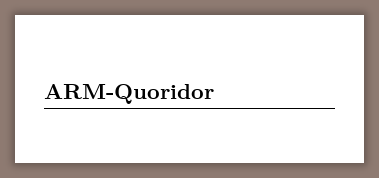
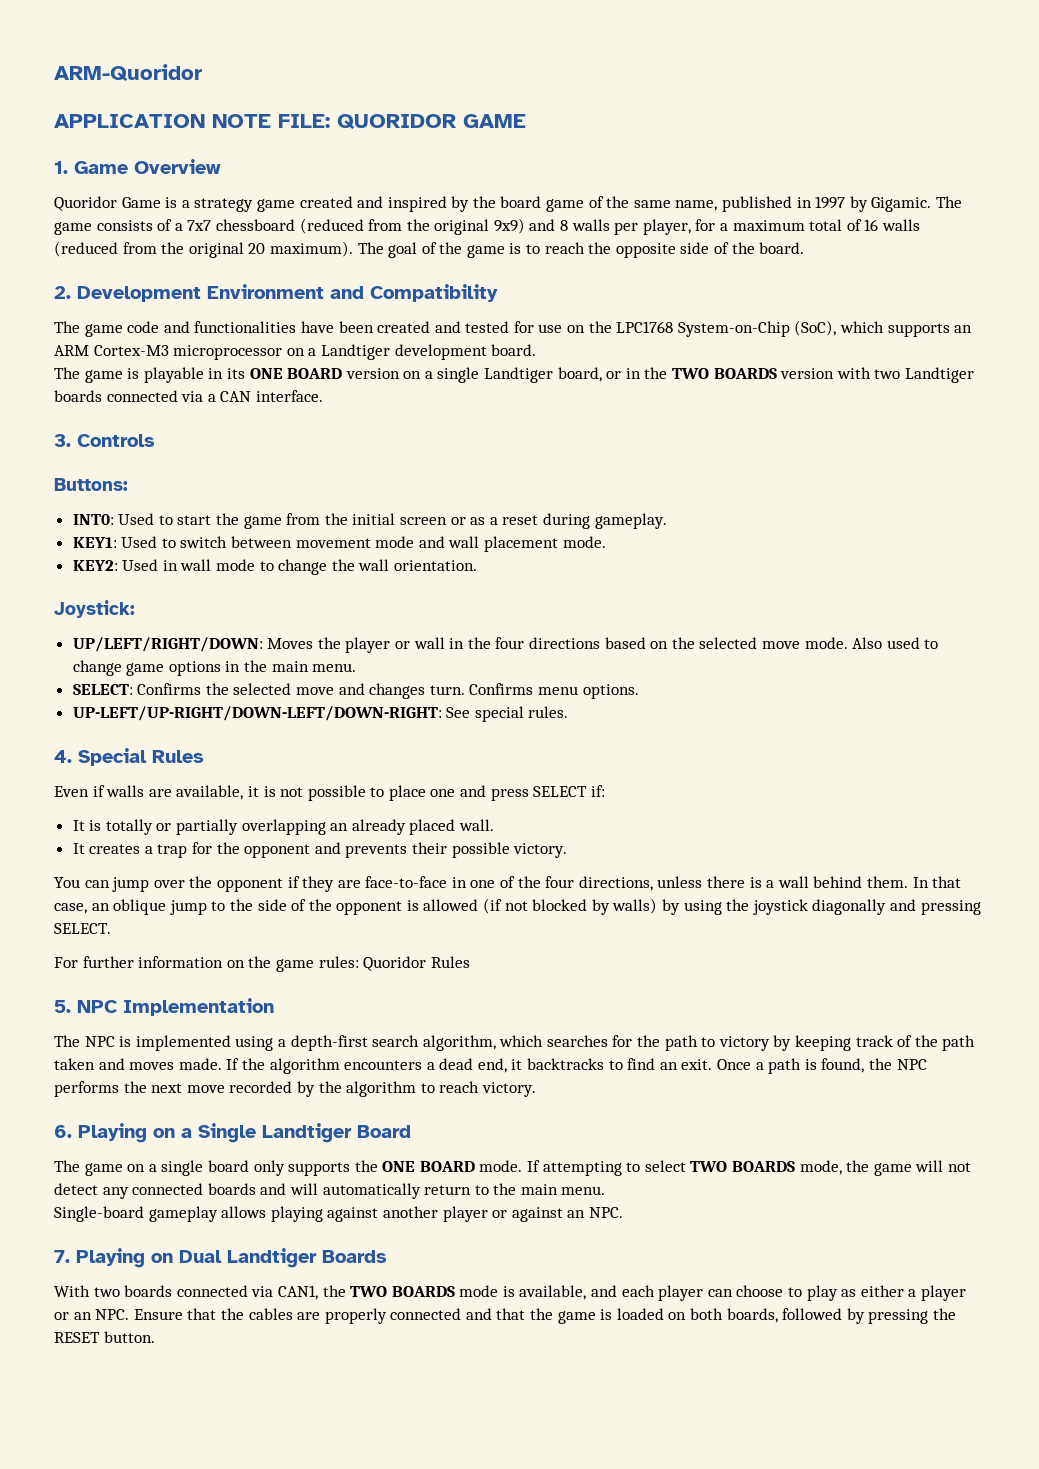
(214, 94) none -> [54,114,526,130] [54,159,221,174] [54,196,962,212] [54,218,920,235] [54,241,805,258] [54,284,498,302] [54,320,973,337] [54,344,537,360] [54,367,974,383] [54,390,323,402] [54,434,155,447] [54,478,128,491] [72,513,667,529] [72,536,606,552] [72,559,478,575] [54,600,135,618] [72,637,939,653] [72,660,357,676] [72,683,639,699] [72,706,569,722] [54,748,204,766] [54,785,605,801] [72,819,495,835] [72,842,568,858] [54,876,962,892] [54,898,981,915] [54,923,111,934] [54,956,470,972] [54,998,274,1016] [54,1035,976,1051] [54,1058,927,1074] [54,1081,536,1097] [54,1123,411,1143] [54,1160,971,1176] [54,1183,606,1199] [54,1206,623,1222] [54,1248,387,1268] [54,1285,966,1301] [54,1308,956,1324] [54,1331,155,1343] // APPLICATION NOTE FILE: QUORIDOR GAME // 1. Game Overview // Quoridor Game is a strategy game created and inspired by the board game of the same name, published in 1997 by Gigamic. The game consists of a 7x7 chessboard (reduced from the original 9x9) and 8 walls per player, for a maximum total of 16 walls (reduced from the original 20 maximum). The goal of the game is to reach the opposite side of the board. // 2. Development Environment and Compatibility // The game code and functionalities have been created and tested for use on the LPC1768 System-on-Chip (SoC), which supports an ARM Cortex-M3 microprocessor on a Landtiger development board. // The game is playable in its ONE BOARD version on a single Landtiger board, or in the TWO BOARDS version with two Landtiger boards connected via a CAN interface. // 3. Controls // Buttons: // INT0: Used to start the game from the initial screen or as a reset during gameplay. // KEY1: Used to switch between movement mode and wall placement mode. // KEY2: Used in wall mode to change the wall orientation. // Joystick: // UP/LEFT/RIGHT/DOWN: Moves the player or wall in the four directions based on the selected move mode. Also used to change game options in the main menu. // SELECT: Confirms the selected move and changes turn. Confirms menu options. // UP-LEFT/UP-RIGHT/DOWN-LEFT/DOWN-RIGHT: See special rules. // 4. Special Rules // Even if walls are available, it is not possible to place one and press SELECT if: // It is totally or partially overlapping an already placed wall. // It creates a trap for the opponent and prevents their possible victory. // You can jump over the opponent if they are face-to-face in one of the four directions, unless there is a wall behind them. In that case, an oblique jump to the side of the opponent is allowed (if not blocked by walls) by using the joystick diagonally and pressing SELECT. // For further information on the game rules: Quoridor Rules // 5. NPC Implementation // The NPC is implemented using a depth-first search algorithm, which searches for the path to victory by keeping track of the path taken and moves made. If the algorithm encounters a dead end, it backtracks to find an exit. Once a path is found, the NPC performs the next move recorded by the algorithm to reach victory. // 6. Playing on a Single Landtiger Board // The game on a single board only supports the ONE BOARD mode. If attempting to select TWO BOARDS mode, the game will not detect any connected boards and will automatically return to the main menu. // Single-board gameplay allows playing against another player or against an NPC. // 7. Playing on Dual Landtiger Boards // With two boards connected via CAN1, the TWO BOARDS mode is available, and each player can choose to play as either a player or an NPC. Ensure that the cables are properly connected and that the game is loaded on both boards, followed by pressing the RESET button.

